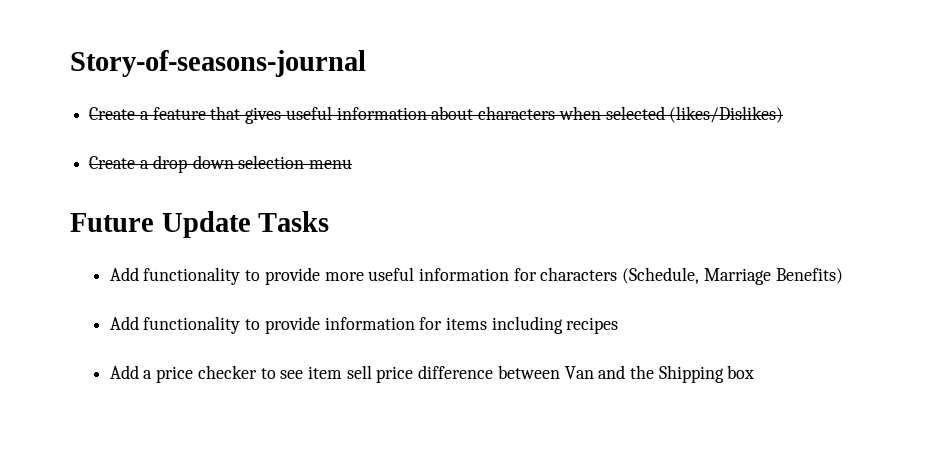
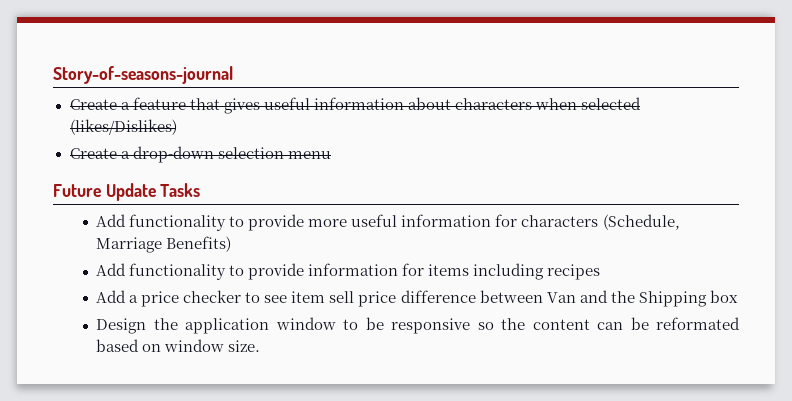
(755, 372) none -> [96,317,740,334] [96,339,261,352] // Design the application window to be responsive so the content can be reformated based on window size.

